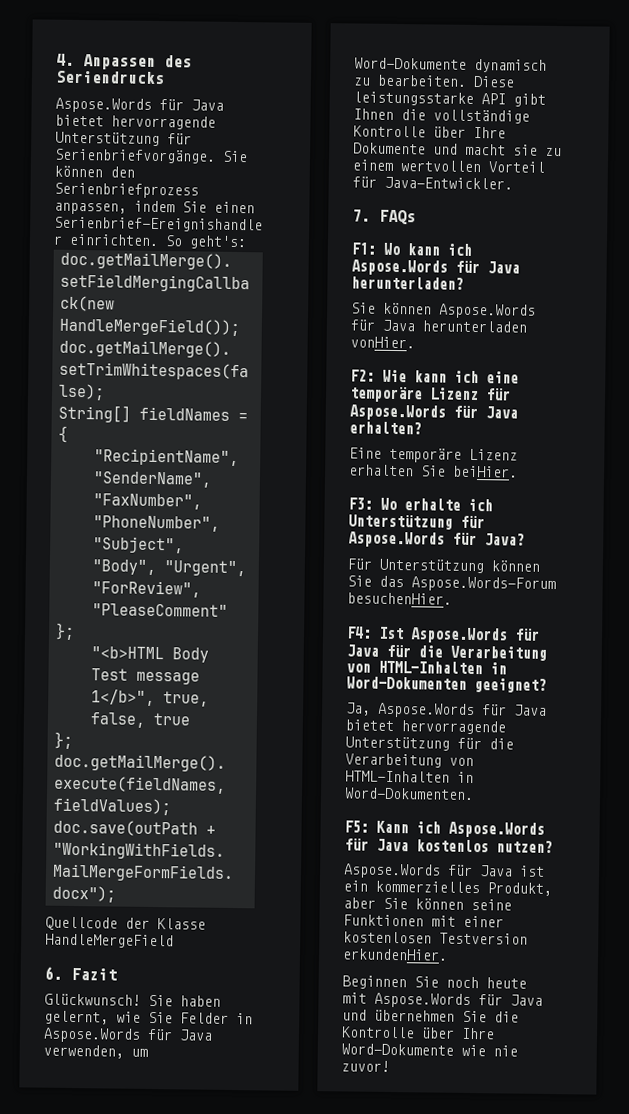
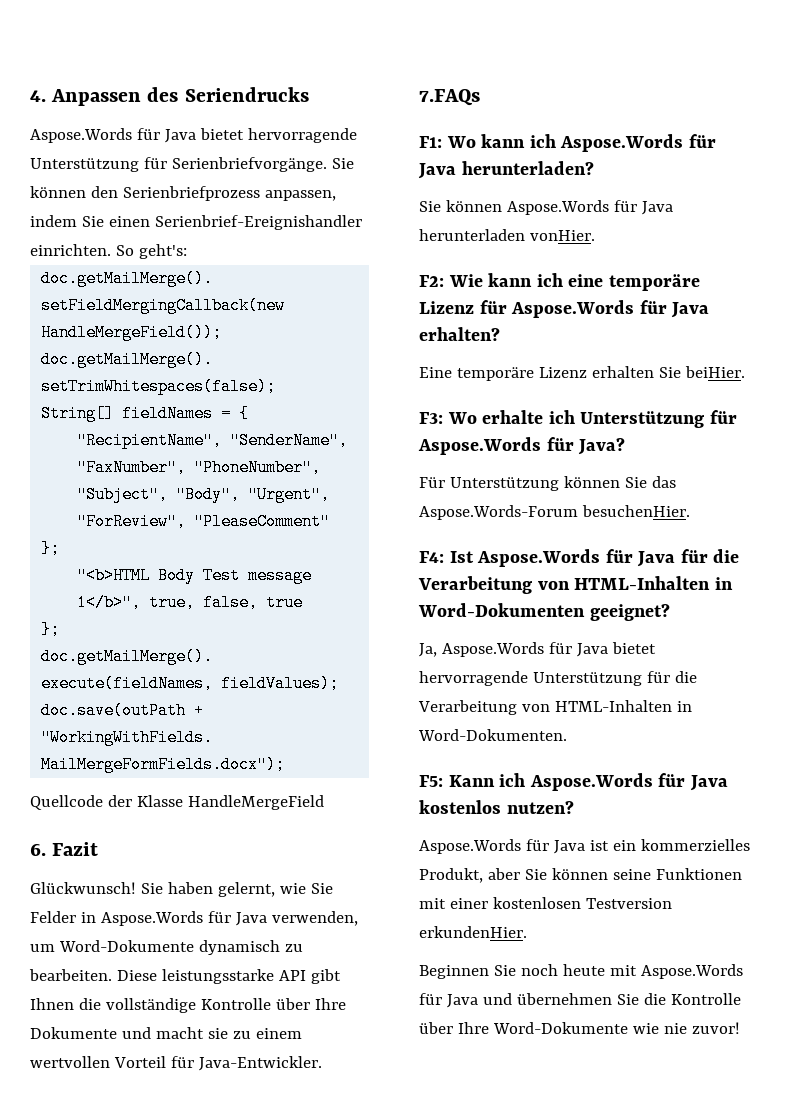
[352,209,416,225] 7. FAQs -> [419,89,480,106] 7.FAQs

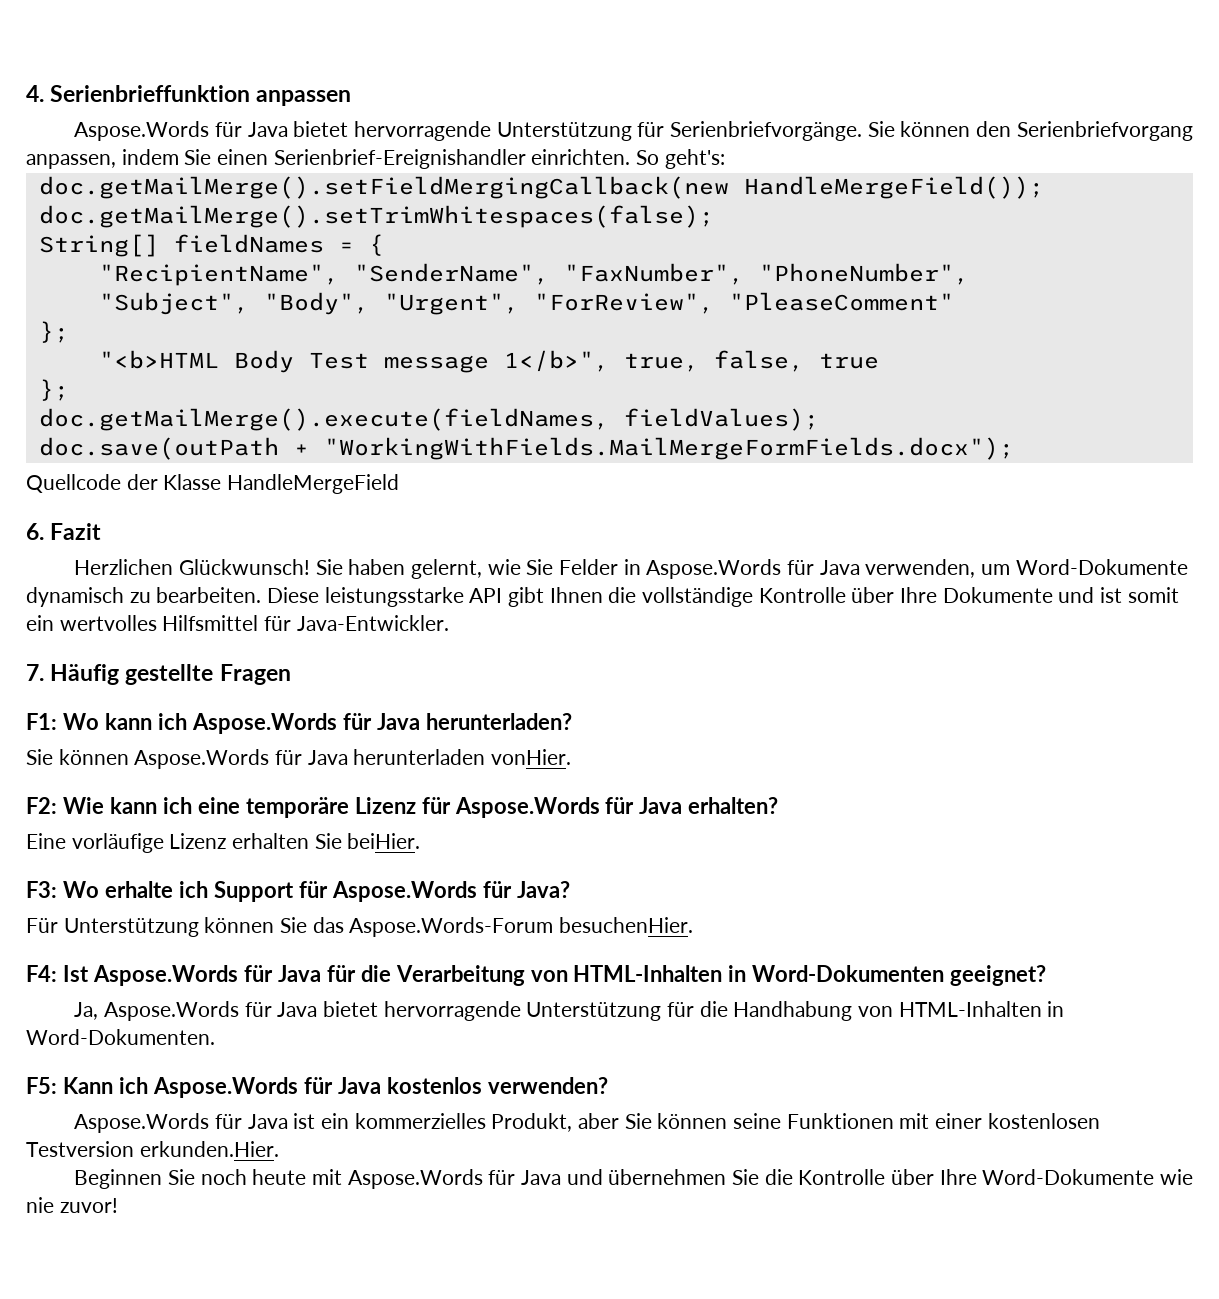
[51,87,309,106] Anpassen des Seriendrucks -> [50,85,352,106] Serienbrieffunktion anpassen
[122,186,260,201] Serienbriefprozess -> [1016,121,1193,141] Serienbriefvorgang
(99, 849) none -> [74,559,174,575] Herzlichen
[155,1027,302,1039] [30,1056,322,1071] [419,89,480,106] macht sie zu einem wertvollen Vorteil für Java-Entwickler. // 7.FAQs -> [1100,587,1179,603] [26,615,449,631] [26,664,291,685] ist somit ein wertvolles Hilfsmittel für Java-Entwickler. // 7. Häufig gestellte Fragen
[456,367,534,381] temporäre -> [71,833,164,853] vorläufige
[580,411,705,428] Unterstützung -> [213,881,294,902] Support
[418,700,517,715] Verarbeitung -> [733,1001,853,1021] Handhabung
[506,801,574,814] nutzen? -> [487,1077,608,1094] verwenden?
[419,926,527,938] erkundenHier. -> [139,1141,279,1157] erkunden.Hier.

